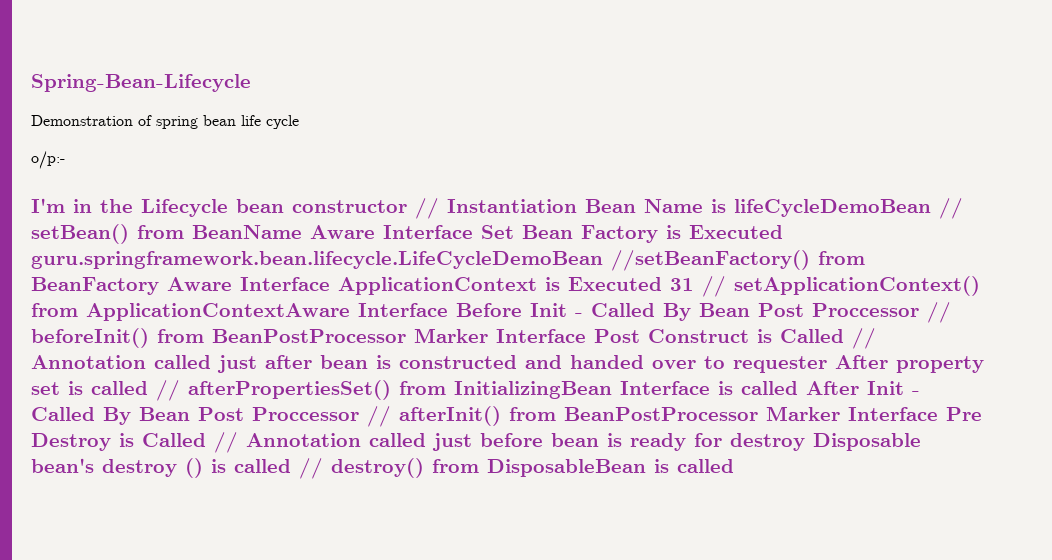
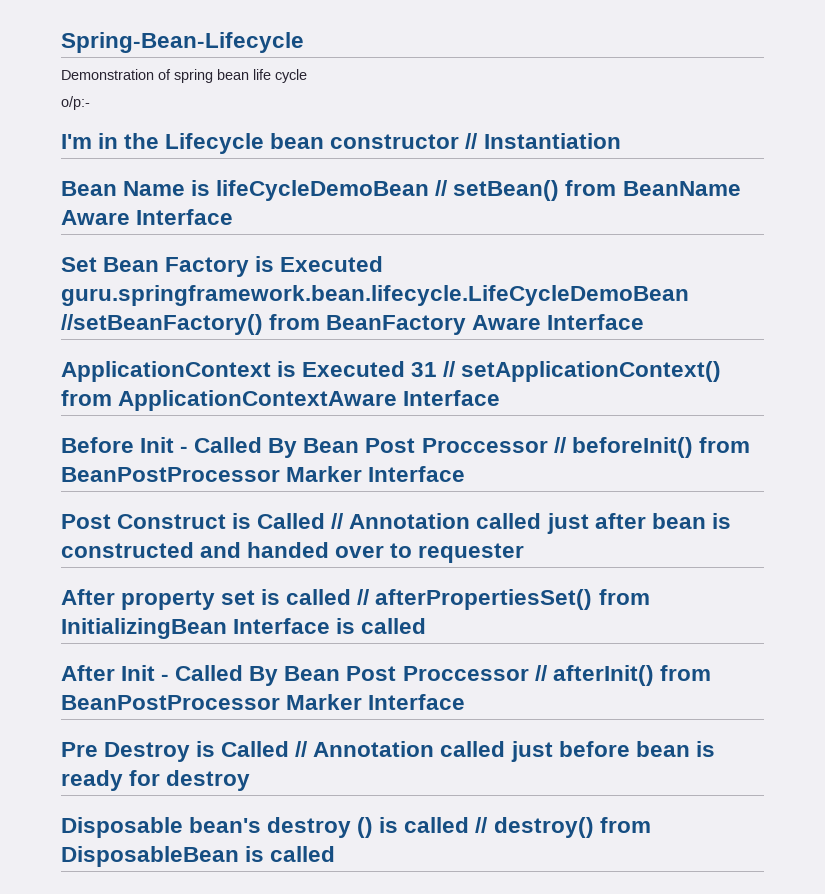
(577, 206) none -> (621, 141) //
(473, 232) none -> (234, 217) //
(330, 284) none -> (645, 322) //
(448, 310) none -> (501, 398) //
(586, 336) none -> (466, 474) //
(827, 364) none -> (525, 553) //
(798, 388) none -> (427, 626) //
(938, 414) none -> (466, 702) //
(805, 442) none -> (251, 780) //

